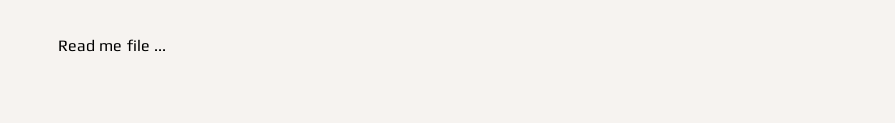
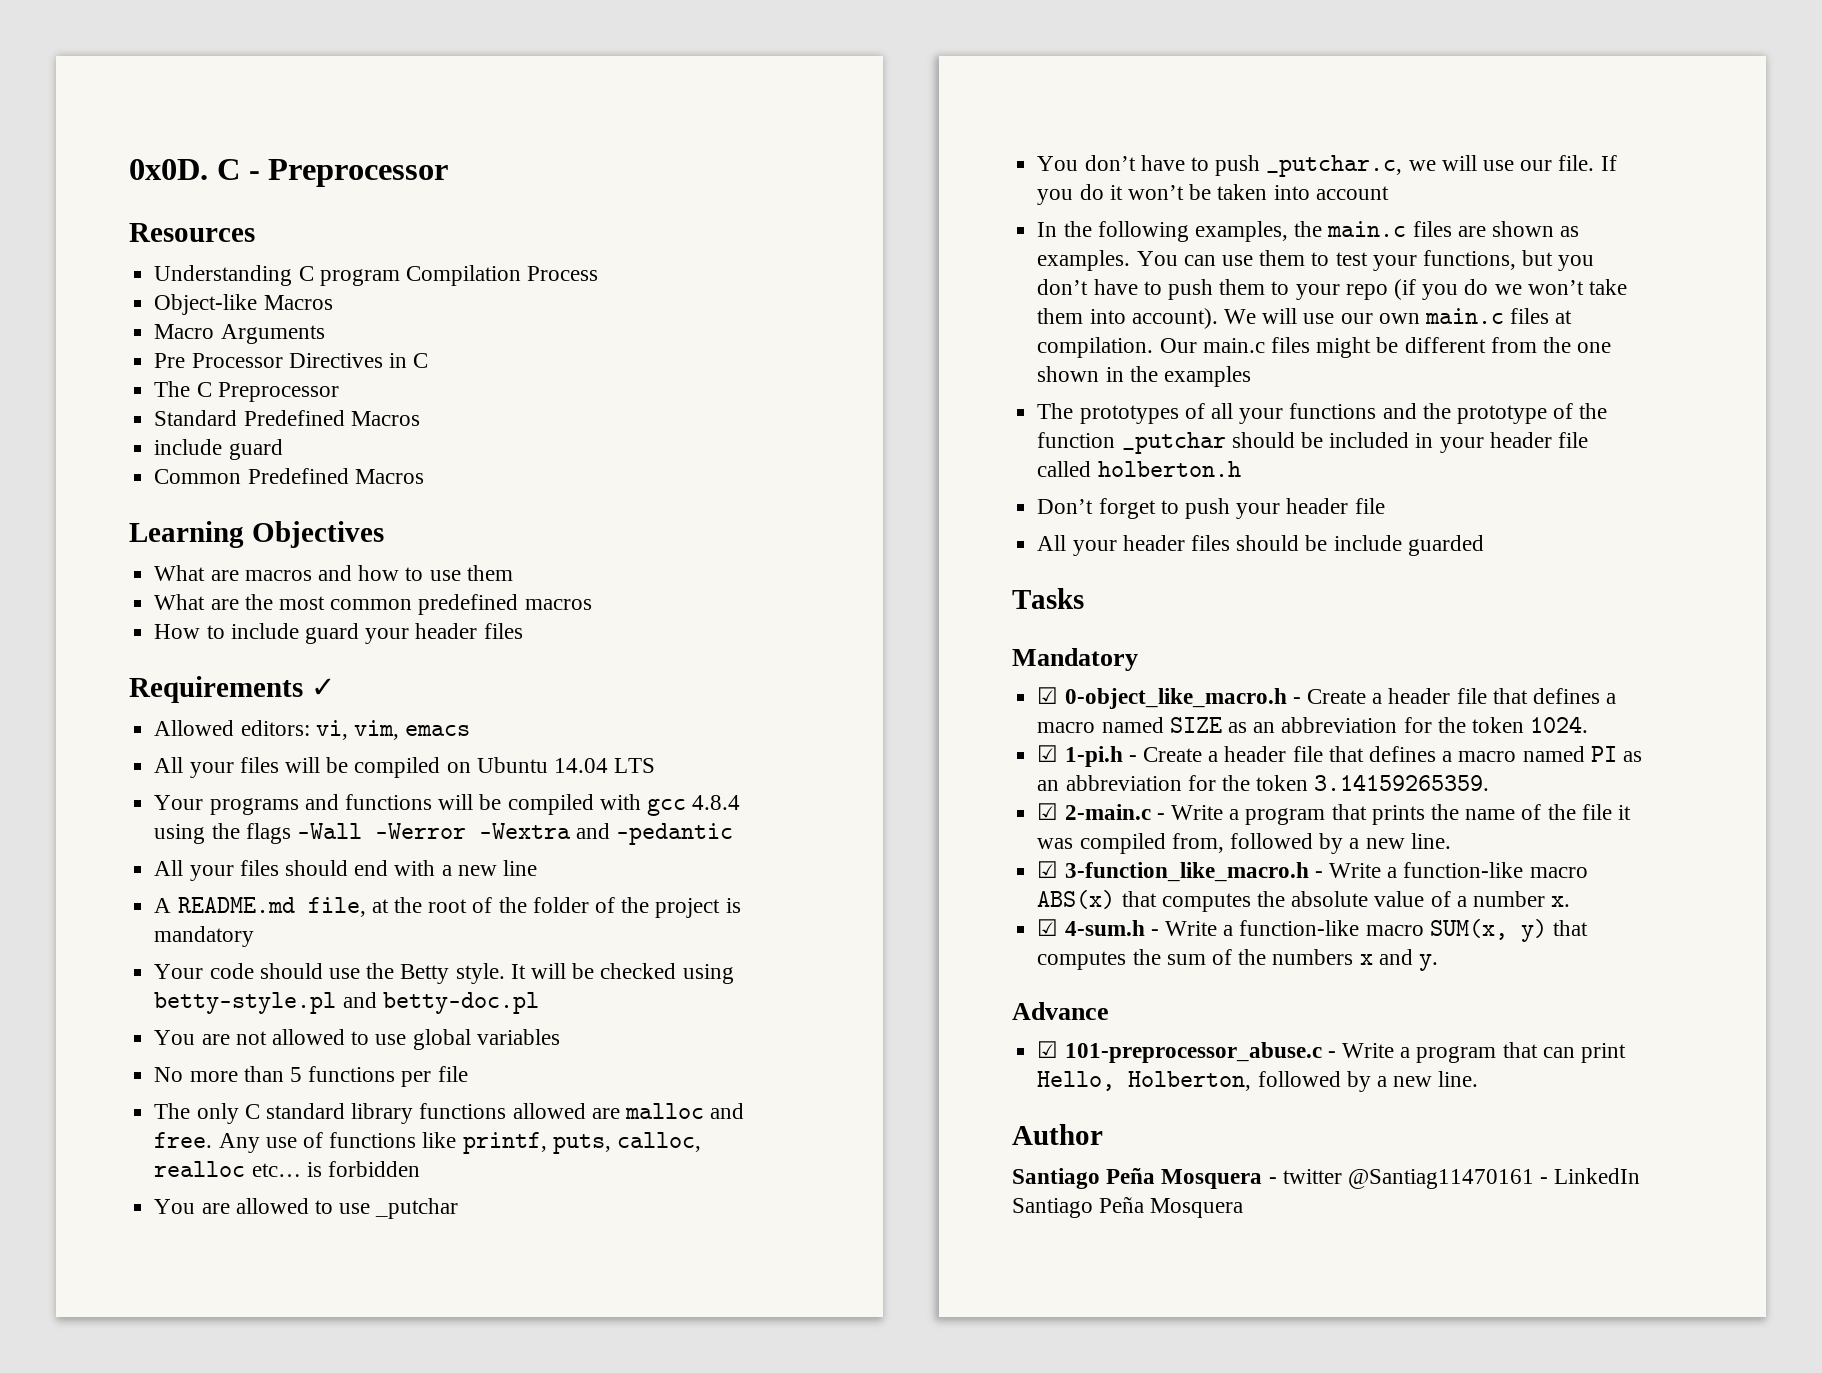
[58,39,166,52] Read me file ... -> [129,159,449,187] [129,223,255,242] [154,265,599,286] [154,294,333,315] [154,324,325,344] [154,353,429,368] [154,381,339,402] [154,410,420,426] [154,439,283,460] [154,468,424,484] [129,521,384,548] [154,565,513,581] [154,594,592,615] [154,623,523,644] [129,676,335,703] [154,720,471,740] [154,757,656,778] [154,794,741,816] [154,823,734,845] [154,860,537,881] [154,897,741,918] [154,926,255,947] [154,963,734,984] [154,992,539,1014] [154,1029,560,1050] [154,1066,468,1087] [154,1103,745,1124] [154,1132,701,1154] [154,1161,420,1177] [154,1198,459,1219] [1037,155,1617,177] [1037,184,1389,205] [1037,221,1580,242] [1037,250,1595,271] [1037,279,1628,300] [1037,308,1573,329] [1037,337,1612,358] [1037,366,1251,387] [1037,403,1608,424] [1037,432,1588,454] [1037,461,1241,477] [1037,498,1385,519] [1037,535,1484,556] [1012,588,1084,609] [1012,648,1138,671] [1037,687,1617,709] [1037,716,1589,733] [1037,745,1643,767] [1037,774,1490,791] [1037,803,1632,825] [1037,833,1451,854] [1037,861,1588,882] [1037,890,1571,912] [1037,919,1588,942] [1037,949,1438,971] [1012,1002,1109,1020] [1037,1041,1626,1063] [1037,1071,1479,1092] [1012,1124,1103,1145] [1012,1168,1641,1189] [1012,1196,1244,1218] 0x0D. C - Preprocessor // Resources // Understanding C program Compilation Process // Object-like Macros // Macro Arguments // Pre Processor Directives in C // The C Preprocessor // Standard Predefined Macros // include guard // Common Predefined Macros // Learning Objectives // What are macros and how to use them // What are the most common predefined macros // How to include guard your header files // Requirements ✓ // Allowed editors: vi, vim, emacs // All your files will be compiled on Ubuntu 14.04 LTS // Your programs and functions will be compiled with gcc 4.8.4 using the flags -Wall -Werror -Wextra and -pedantic // All your files should end with a new line // A README.md file, at the root of the folder of the project is mandatory // Your code should use the Betty style. It will be checked using betty-style.pl and betty-doc.pl // You are not allowed to use global variables // No more than 5 functions per file // The only C standard library functions allowed are malloc and free. Any use of functions like printf, puts, calloc, realloc etc… is forbidden // You are allowed to use _putchar // You don’t have to push _putchar.c, we will use our file. If you do it won’t be taken into account // In the following examples, the main.c files are shown as examples. You can use them to test your functions, but you don’t have to push them to your repo (if you do we won’t take them into account). We will use our own main.c files at compilation. Our main.c files might be different from the one shown in the examples // The prototypes of all your functions and the prototype of the function _putchar should be included in your header file called holberton.h // Don’t forget to push your header file // All your header files should be include guarded // Tasks // Mandatory // ☑ 0-object_like_macro.h - Create a header file that defines a macro named SIZE as an abbreviation for the token 1024. // ☑ 1-pi.h - Create a header file that defines a macro named PI as an abbreviation for the token 3.14159265359. // ☑ 2-main.c - Write a program that prints the name of the file it was compiled from, followed by a new line. // ☑ 3-function_like_macro.h - Write a function-like macro ABS(x) that computes the absolute value of a number x. // ☑ 4-sum.h - Write a function-like macro SUM(x, y) that computes the sum of the numbers x and y. // Advance // ☑ 101-preprocessor_abuse.c - Write a program that can print Hello, Holberton, followed by a new line. // Author // Santiago Peña Mosquera - twitter @Santiag11470161 - LinkedIn Santiago Peña Mosquera

